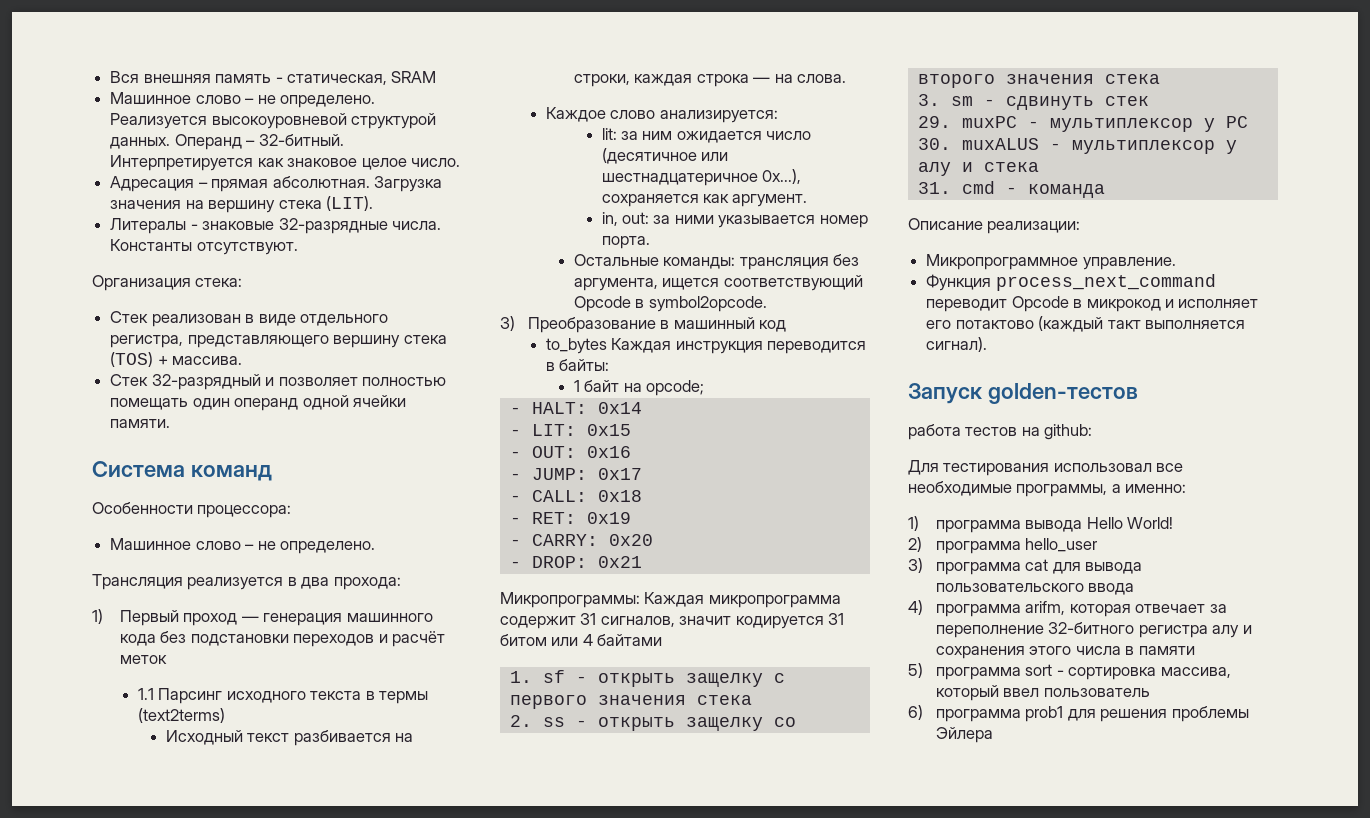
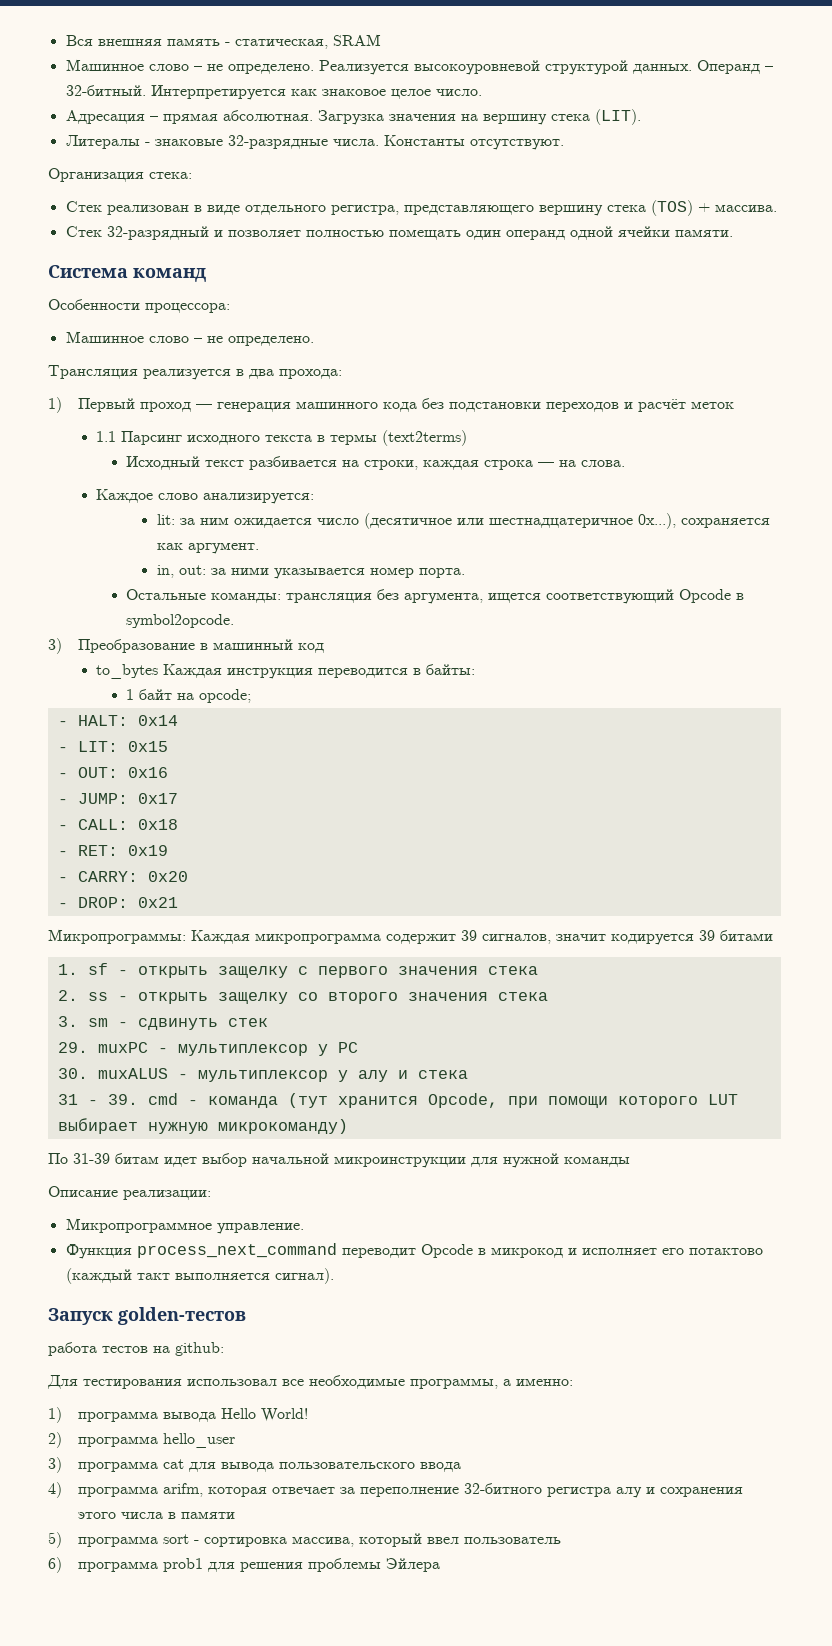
[580,613,597,625] 31 -> [461,930,477,941] 39
[828,613,845,625] [500,634,663,646] 31 битом или 4 байтами -> [699,930,773,941] 39 битами
[917,182,951,194] 31. -> [57,1094,138,1105] 31 - 39.
(1105, 191) none -> [287,1093,738,1108] [57,1118,348,1134] [48,1153,630,1168] (тут хранится Opcode, при помощи которого LUT выбирает нужную микрокоманду) // По 31-39 битам идет выбор начальной микроинструкции для нужной команды

